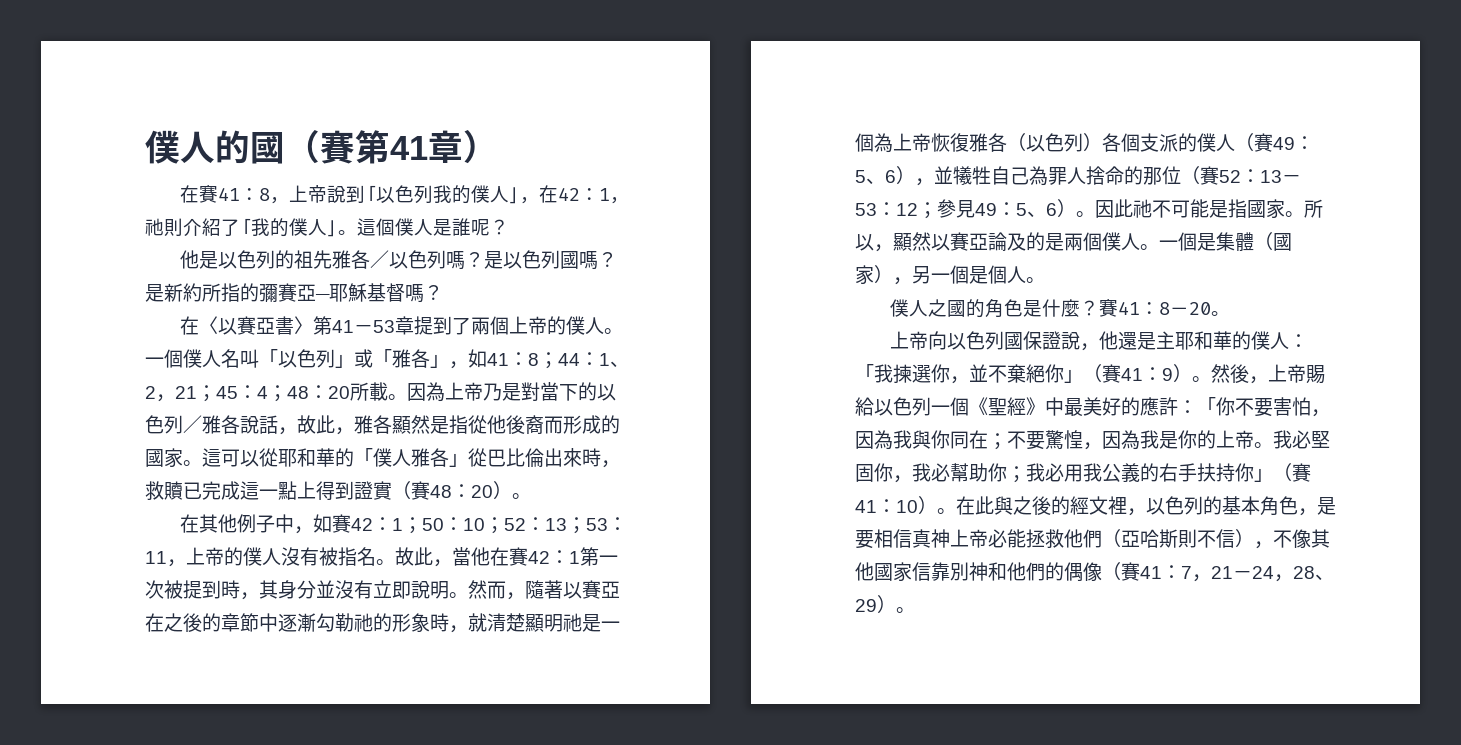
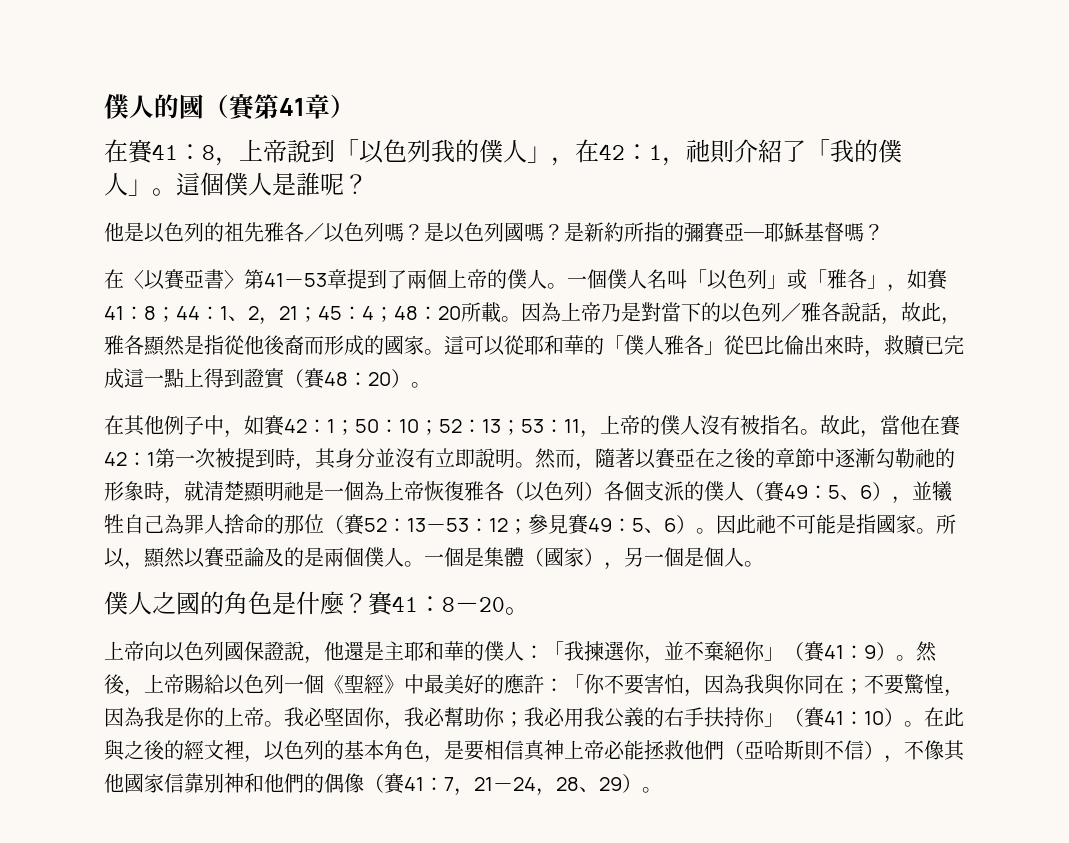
(487, 358) none -> [927,269,948,290] 賽
(975, 209) none -> [568,514,589,535] 賽

